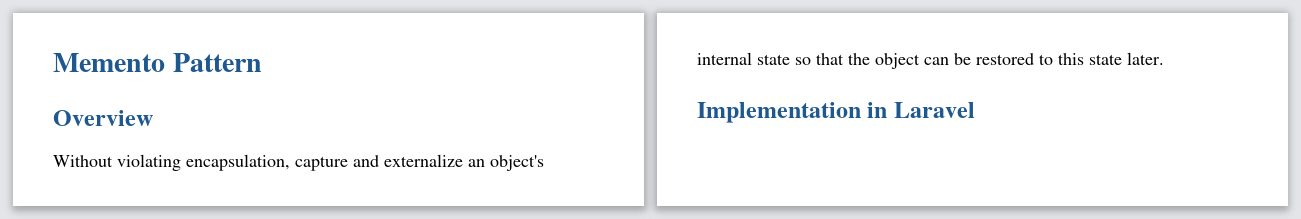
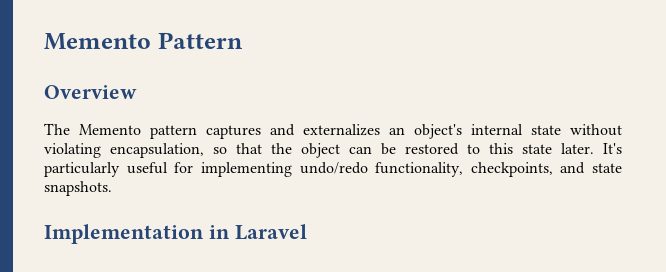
[53,154,463,171] Without violating encapsulation, capture and externalize -> [44,123,380,139] The Memento pattern captures and externalizes
(790, 59) none -> [570,124,622,136] [44,143,204,158] without violating encapsulation,
(1164, 58) none -> [603,143,622,154] [44,162,622,177] [44,181,112,196] It's particularly useful for implementing undo/redo functionality, checkpoints, and state snapshots.

